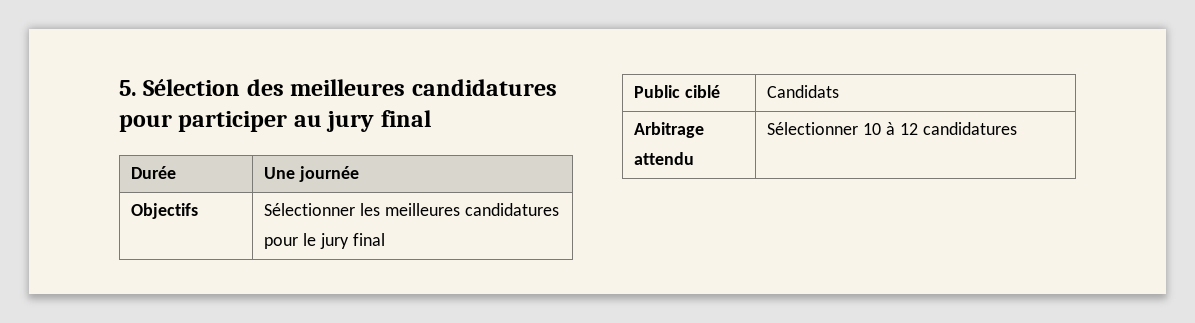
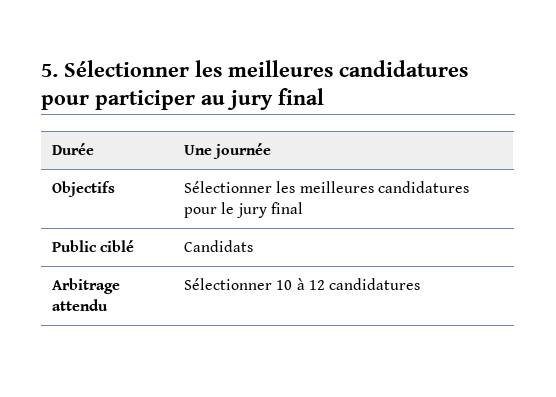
[143,79,284,96] Sélection des -> [64,60,222,77] Sélectionner les

